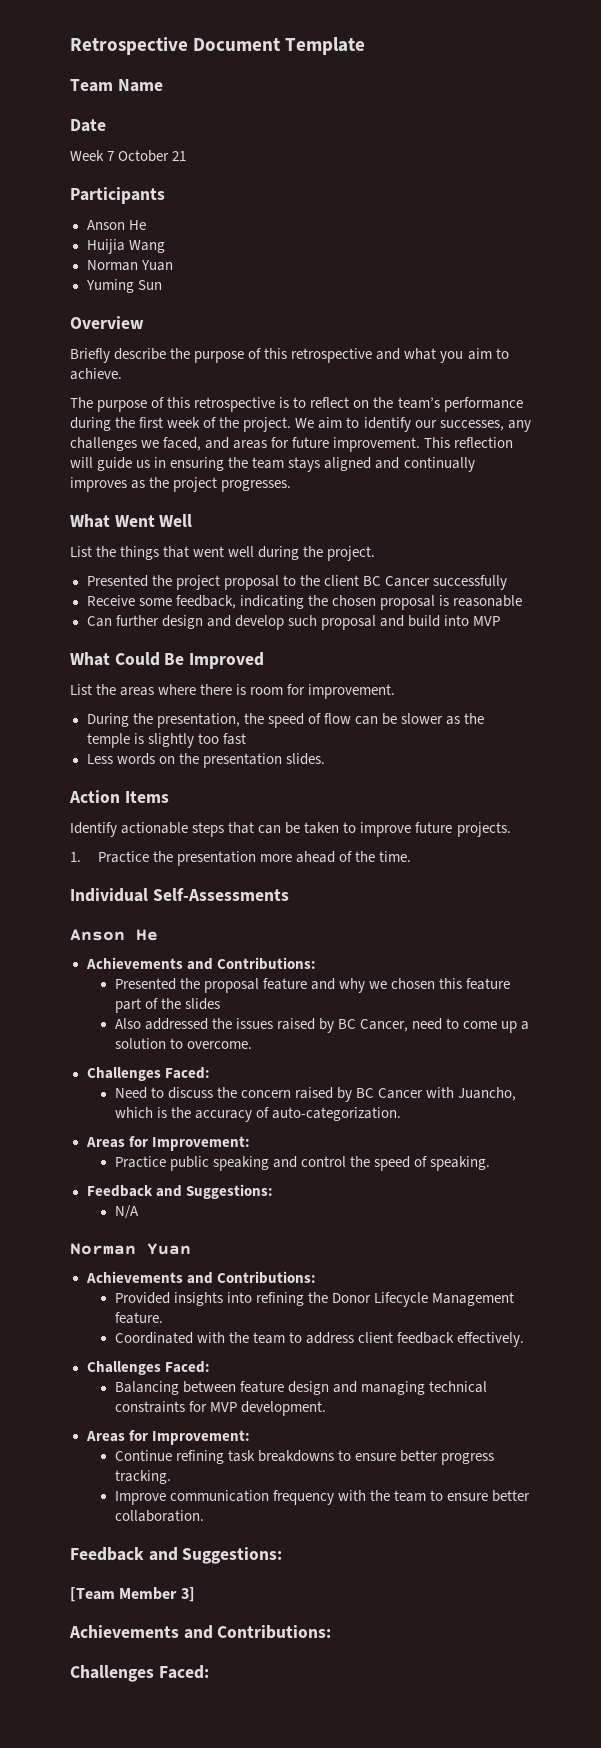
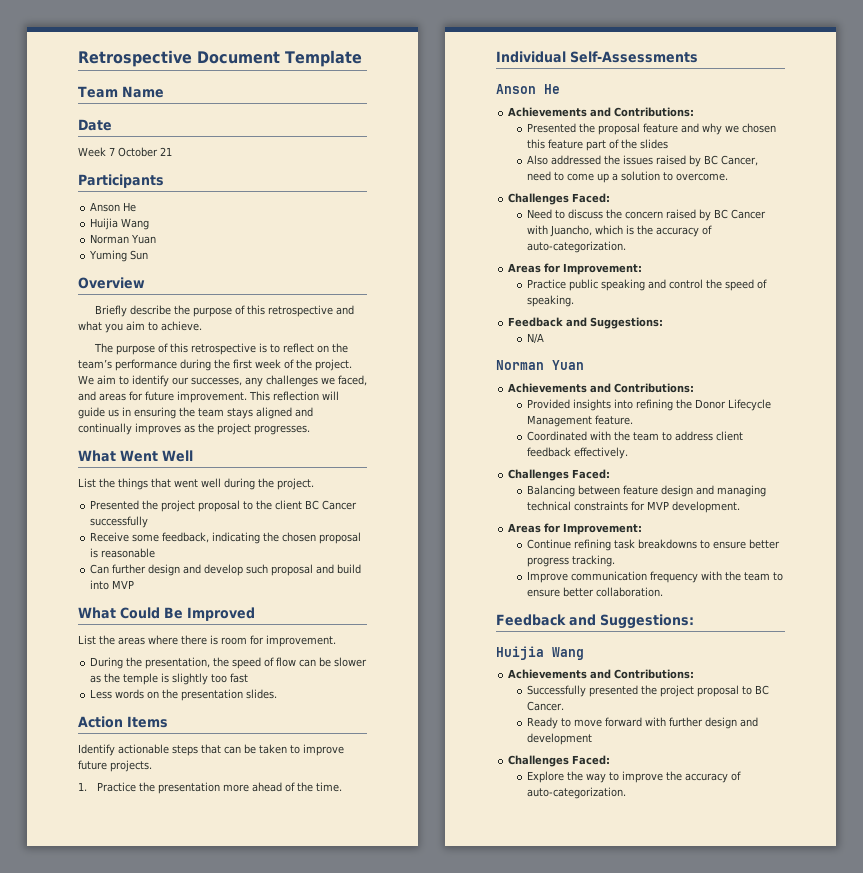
[70,1587,195,1602] [69,1625,332,1639] [70,1665,209,1682] [Team Member 3] // Achievements and Contributions: // Challenges Faced: -> [496,646,584,660] [508,669,695,679] [527,685,770,697] [527,701,565,711] [527,717,759,729] [527,733,593,745] [508,755,611,767] [527,771,742,783] [527,787,627,799] Huijia Wang // Achievements and Contributions: // Successfully presented the project proposal to BC Cancer. // Ready to move forward with further design and development // Challenges Faced: // Explore the way to improve the accuracy of auto-categorization.

